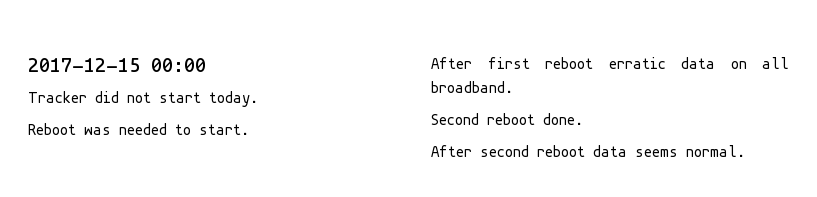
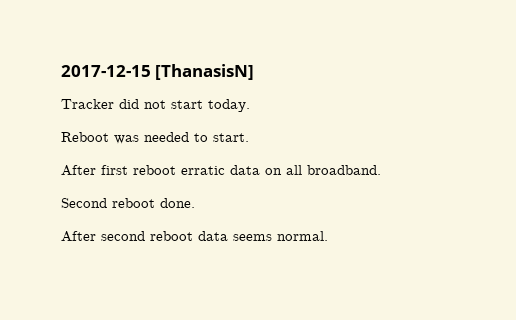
[151,58,206,72] 00:00 -> [155,64,255,80] [ThanasisN]

